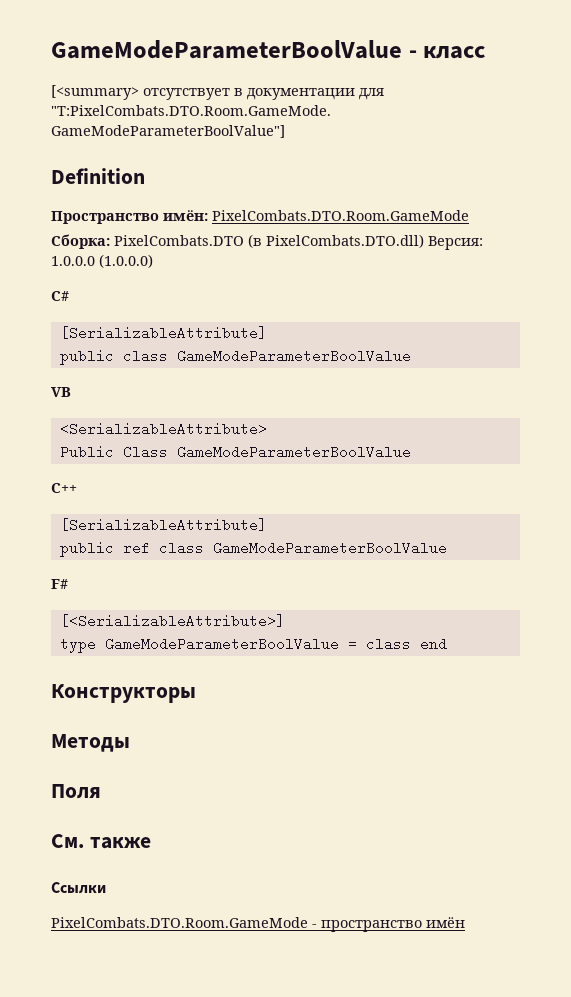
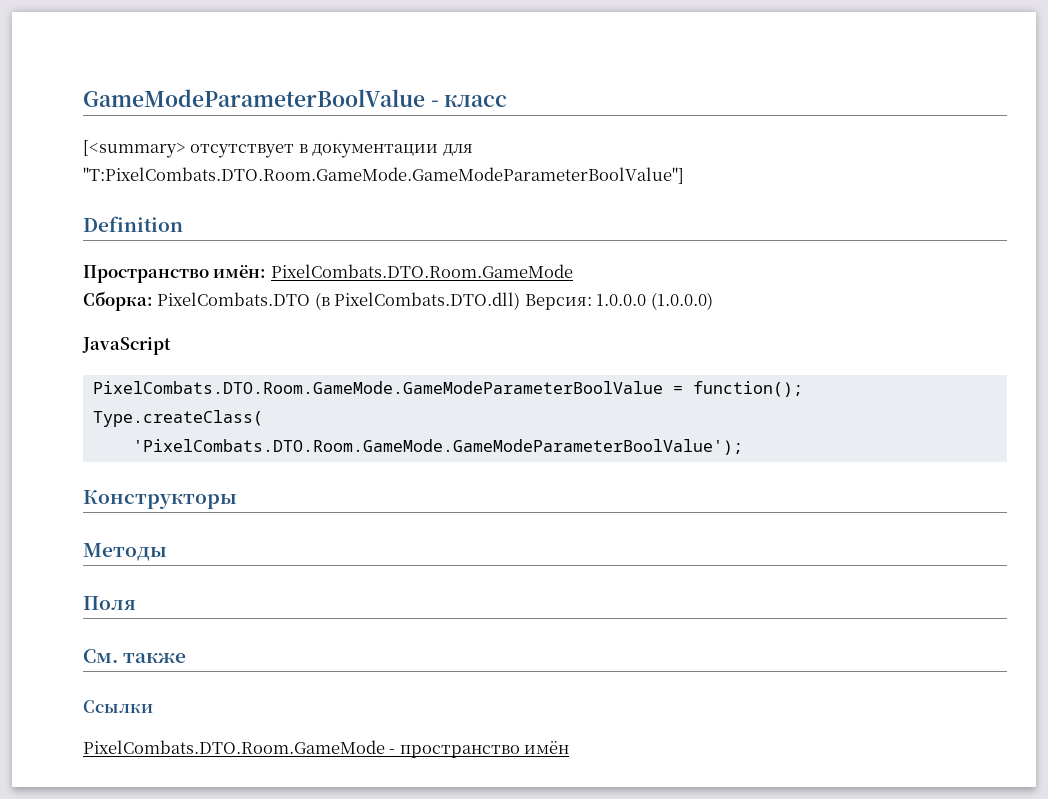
[51,291,69,301] [59,326,267,340] [59,349,411,365] [51,387,71,397] [59,422,267,436] [59,445,411,459] [51,483,77,493] [59,518,267,532] [59,541,447,557] [51,579,68,589] [59,614,285,628] [59,637,447,653] C# // [SerializableAttribute] // public class GameModeParameterBoolValue // VB // <SerializableAttribute> // Public Class GameModeParameterBoolValue // C++ // [SerializableAttribute] // public ref class GameModeParameterBoolValue // F# // [<SerializableAttribute>] // type GameModeParameterBoolValue = class end -> [82,337,171,355] [92,381,803,397] [92,410,263,427] [132,439,743,455] JavaScript // PixelCombats.DTO.Room.GameMode.GameModeParameterBoolValue = function(); // Type.createClass( // 'PixelCombats.DTO.Room.GameMode.GameModeParameterBoolValue');

